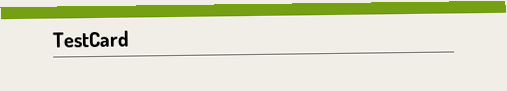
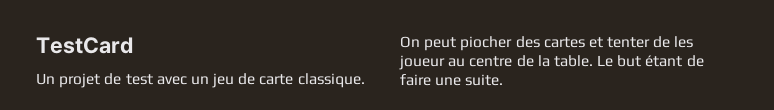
(130, 39) none -> [36,73,365,88] [400,36,694,51] [399,55,704,70] [400,74,504,86] // Un projet de test avec un jeu de carte classique. On peut piocher des cartes et tenter de les joueur au centre de la table. Le but étant de faire une suite.

